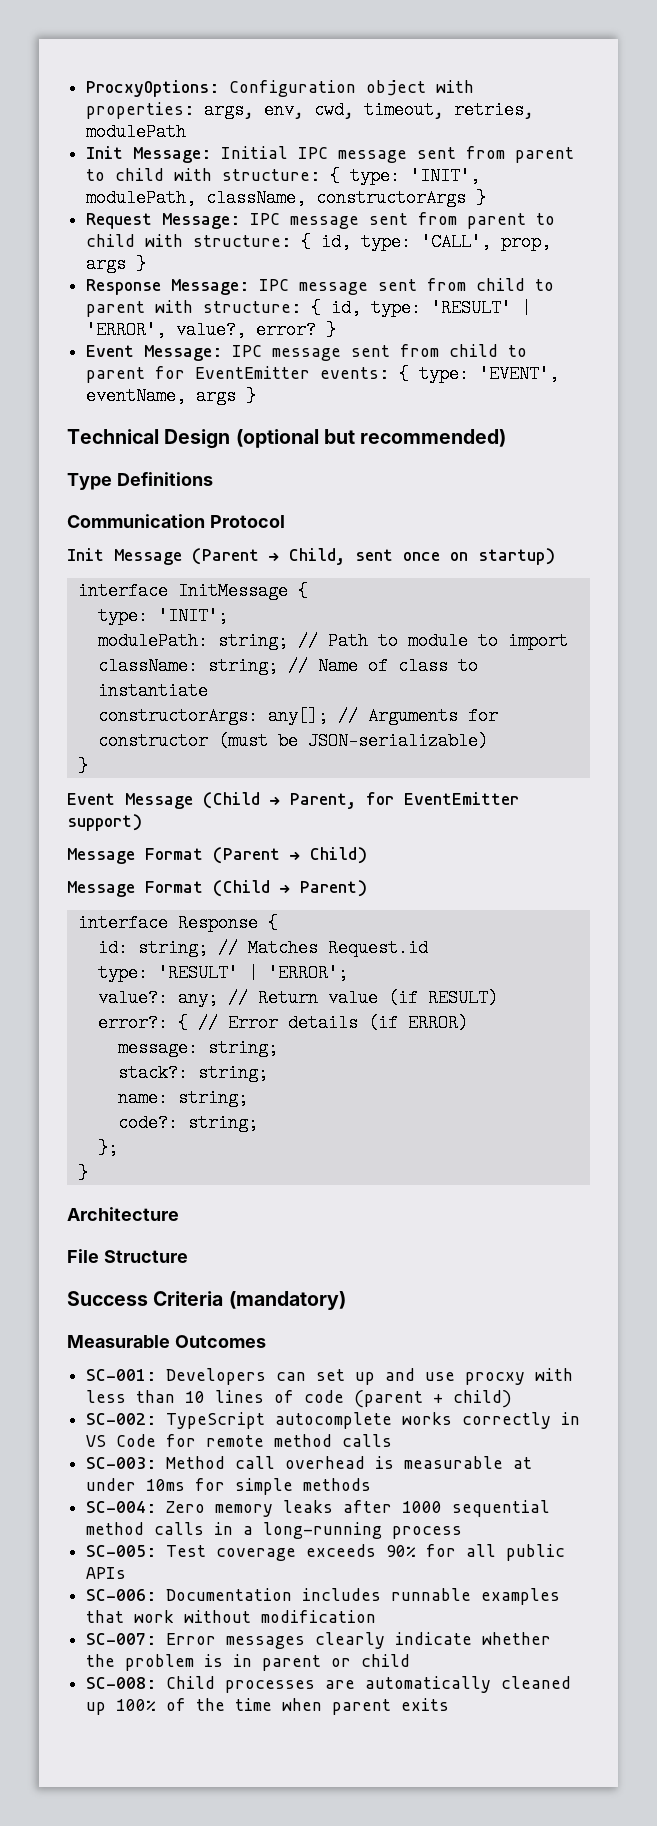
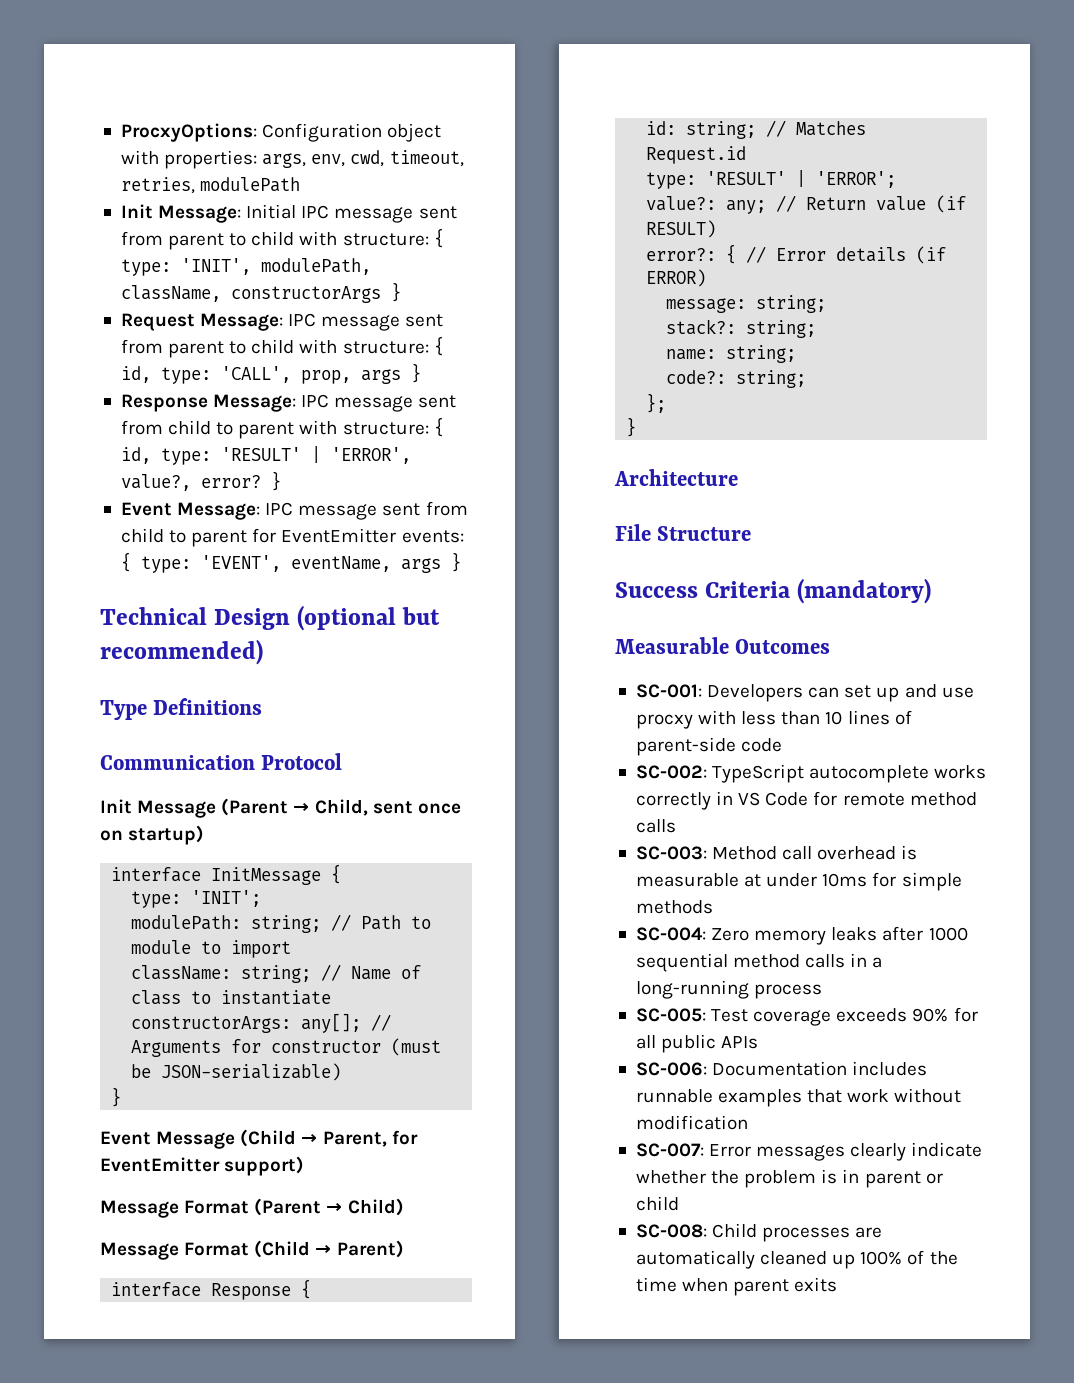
(295, 1396) none -> [635,737,736,756] parent-side
[354,1390,513,1408] (parent + child) -> (783, 745) none

